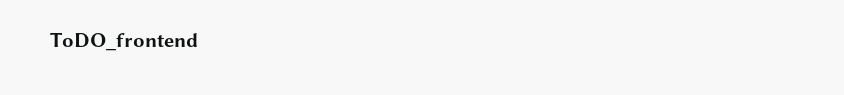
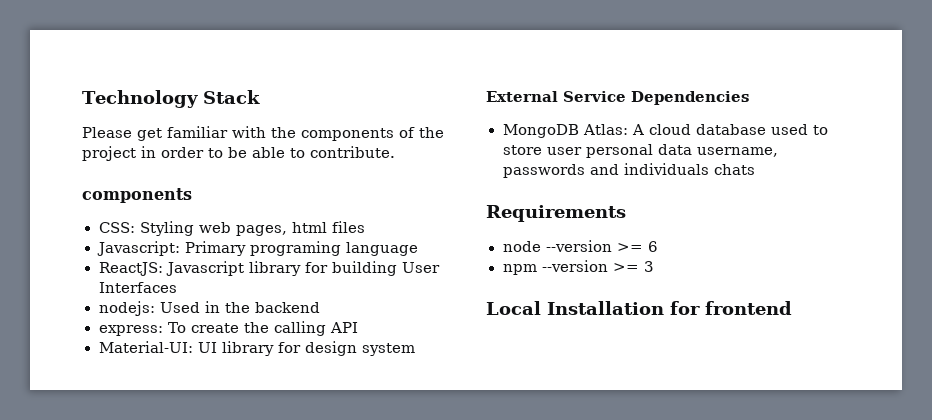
[50,32,198,51] ToDO_frontend -> [82,90,260,108] [82,126,444,141] [82,146,395,161] [82,188,192,203] [98,221,365,236] [96,241,418,256] [98,261,440,276] [98,282,177,293] [98,301,320,316] [98,321,359,336] [98,341,415,356] [486,91,749,105] [502,124,828,138] [502,144,778,158] [502,163,755,178] [486,205,626,222] [502,240,658,252] [502,260,654,275] [486,301,792,315] Technology Stack // Please get familiar with the components of the project in order to be able to contribute. // components // CSS: Styling web pages, html files // Javascript: Primary programing language // ReactJS: Javascript library for building User Interfaces // nodejs: Used in the backend // express: To create the calling API // Material-UI: UI library for design system // External Service Dependencies // MongoDB Atlas: A cloud database used to store user personal data username, passwords and individuals chats // Requirements // node --version >= 6 // npm --version >= 3 // Local Installation for frontend

